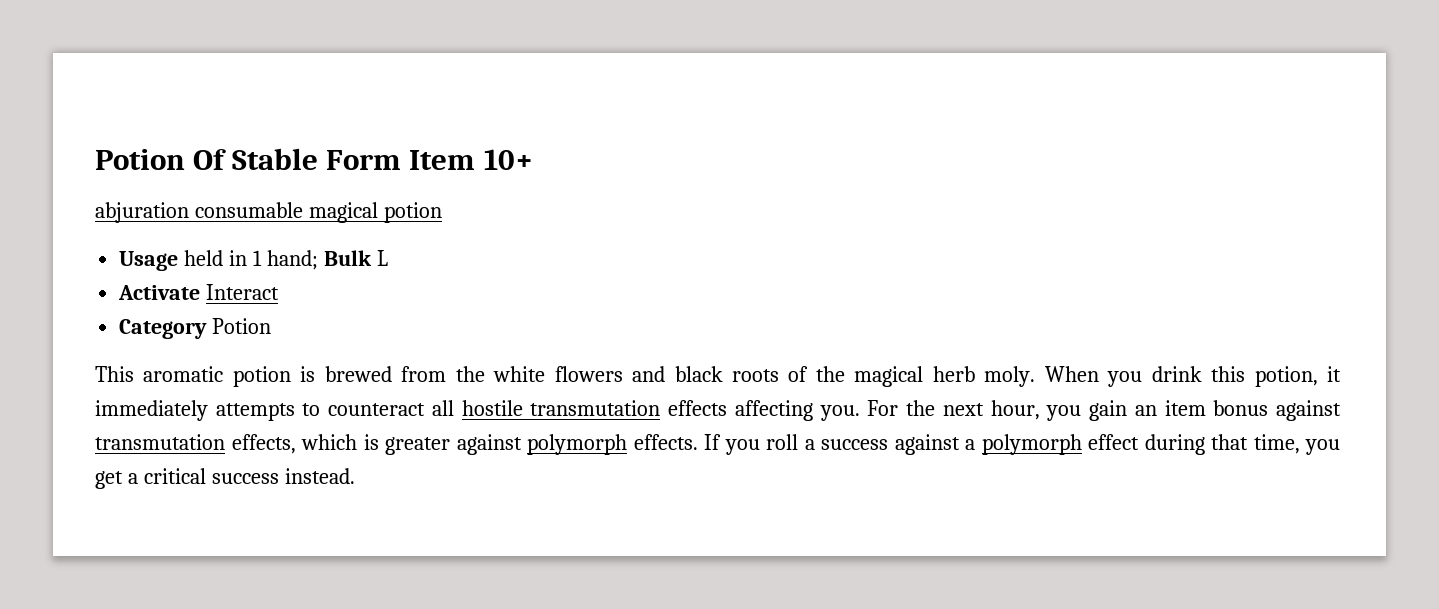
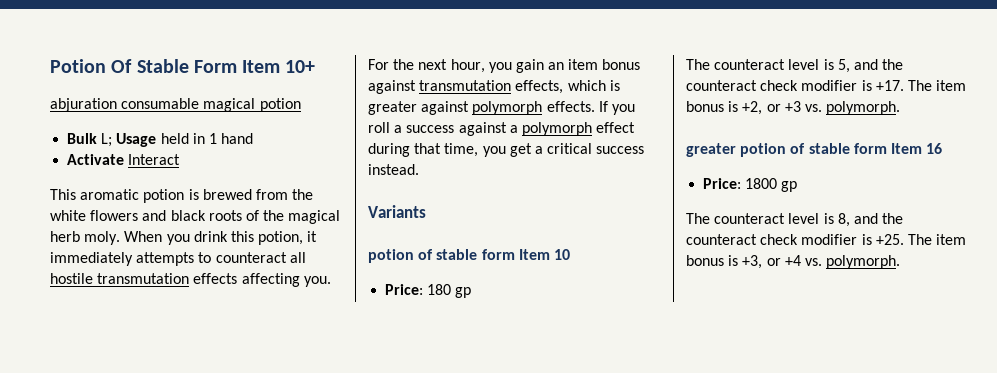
(442, 212) none -> [67,133,113,147] Bulk L;
[266,250,388,270] hand; Bulk L -> [221,133,254,144] hand
[119,318,272,339] // Category Potion -> (181, 159) none
(355, 476) none -> [368,205,426,218] [368,249,570,263] [385,284,472,298] [686,59,904,73] [686,80,967,91] [686,101,901,115] [686,143,943,157] [703,178,798,192] [686,213,904,227] [686,234,967,245] [686,255,901,269] // Variants // potion of stable form Item 10 // Price: 180 gp // The counteract level is 5, and the counteract check modifier is +17. The item bonus is +2, or +3 vs. polymorph. // greater potion of stable form Item 16 // Price: 1800 gp // The counteract level is 8, and the counteract check modifier is +25. The item bonus is +3, or +4 vs. polymorph.

